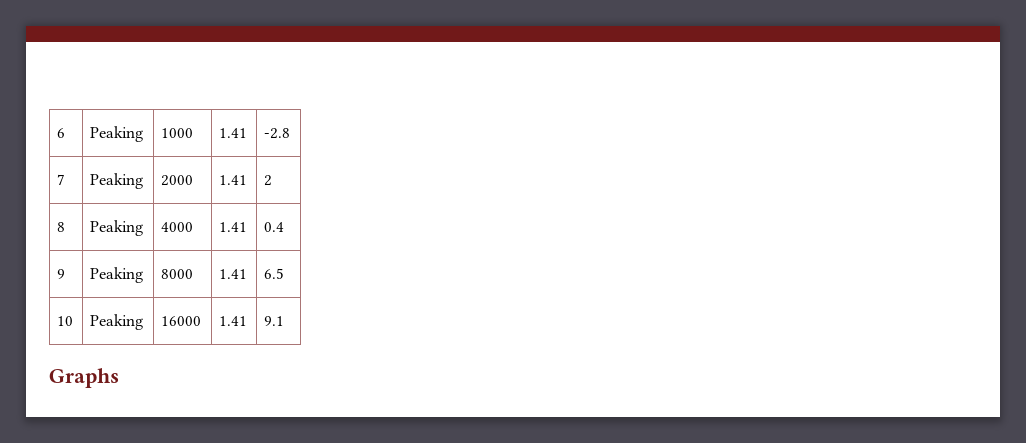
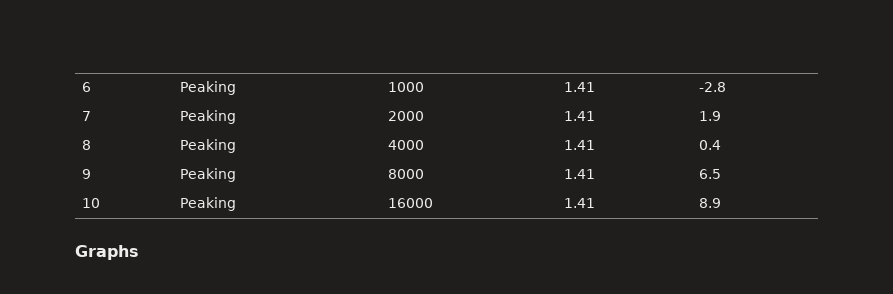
[264,175,273,186] 2 -> [699,111,722,121] 1.9
[264,316,285,326] 9.1 -> [699,198,722,208] 8.9

